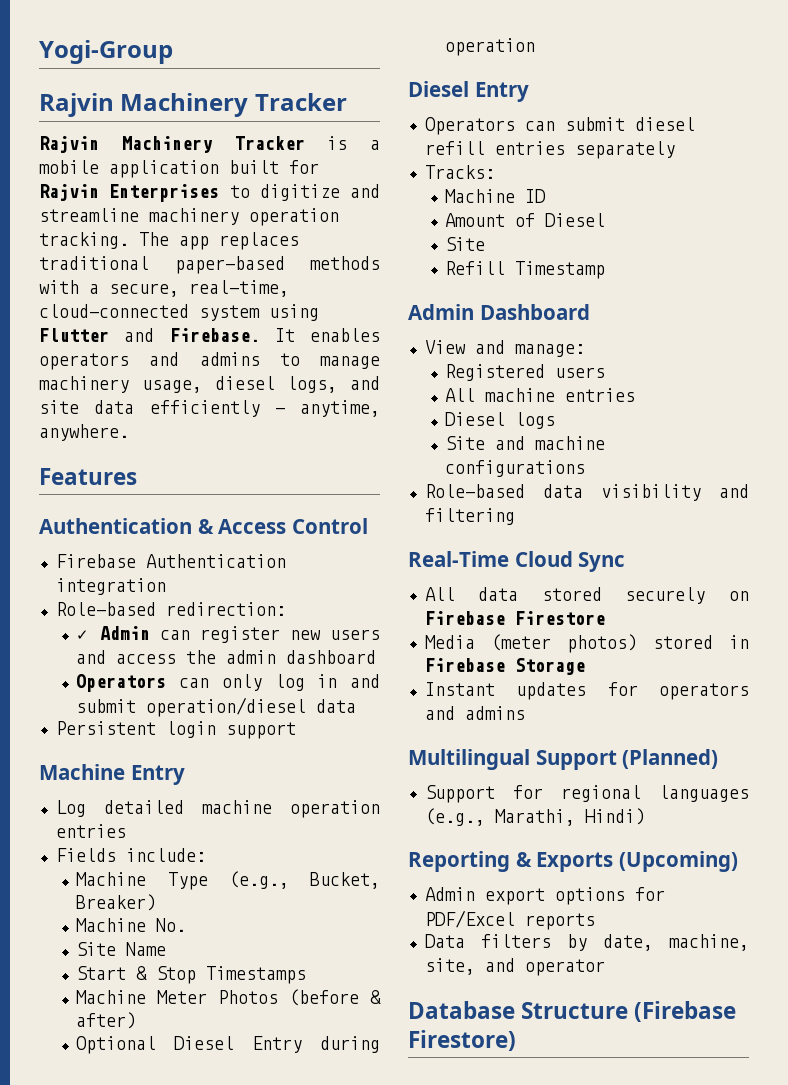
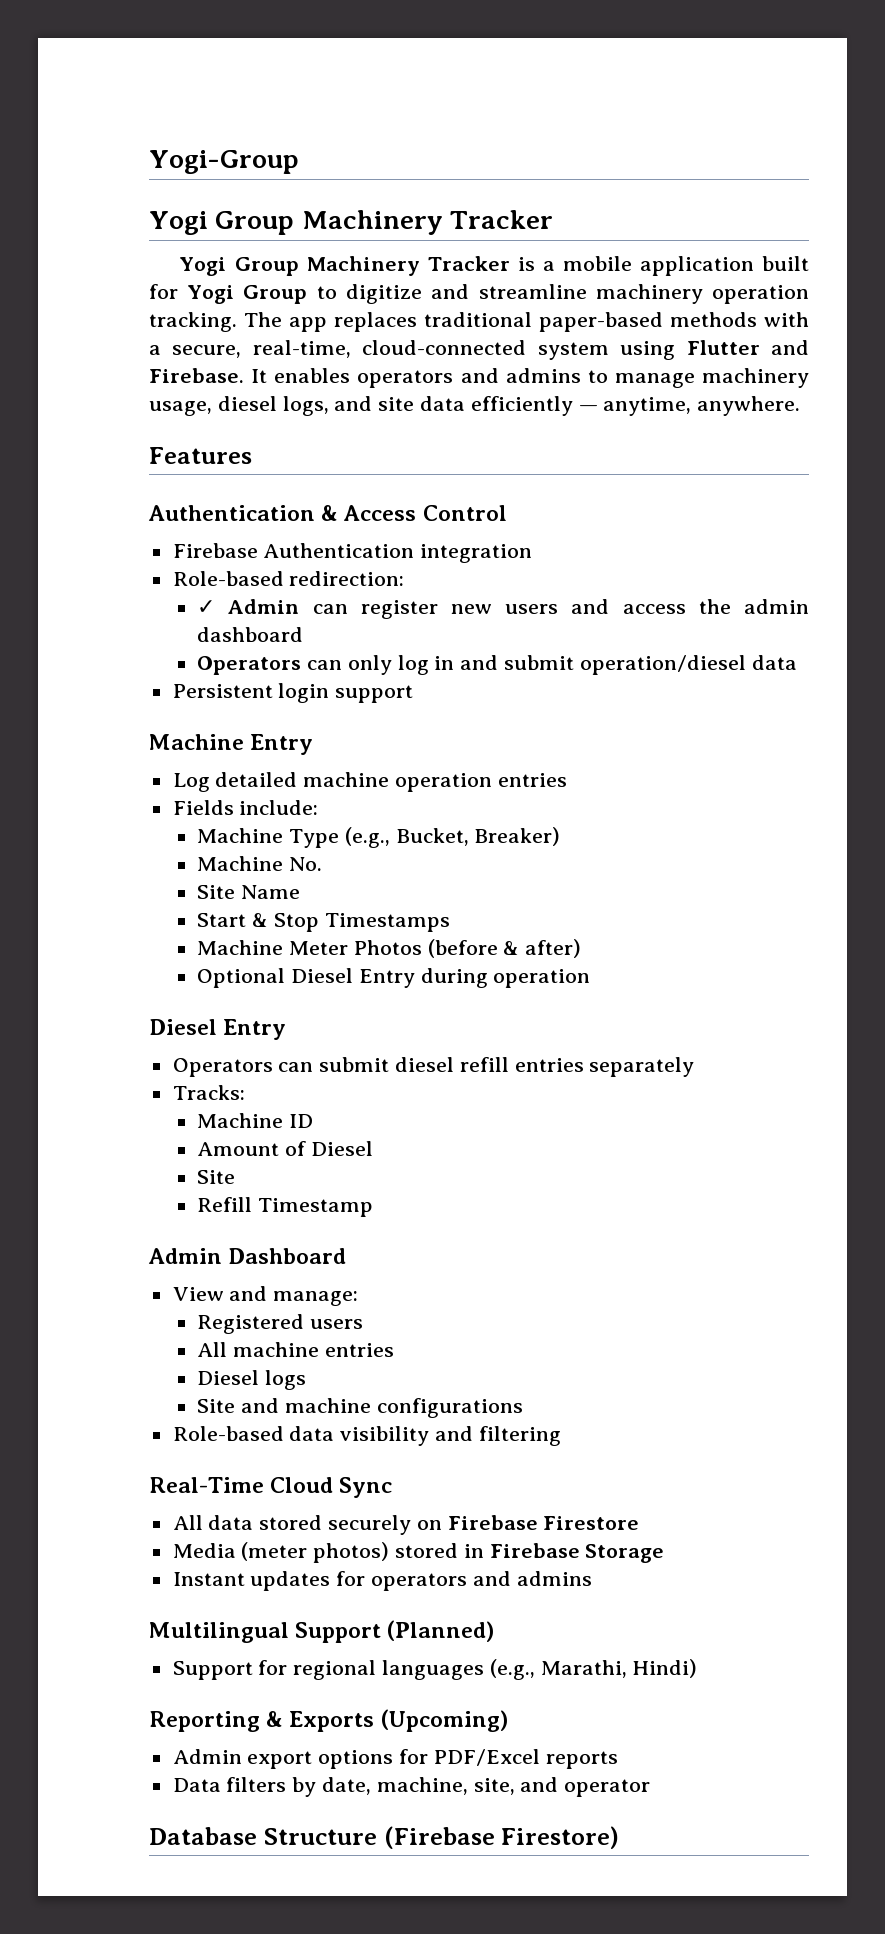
[39,93,114,117] Rajvin -> [149,211,295,235] Yogi Group
[39,136,99,153] Rajvin -> [179,257,299,276] Yogi Group
[39,184,220,202] Rajvin Enterprises -> [187,285,308,304] Yogi Group

